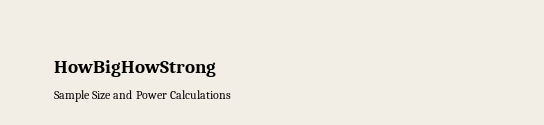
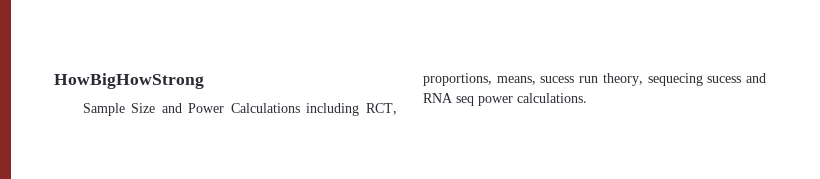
(231, 94) none -> [306,103,398,116] [423,73,766,86] [423,93,587,106] including RCT, proportions, means, sucess run theory, sequecing sucess and RNA seq power calculations.

